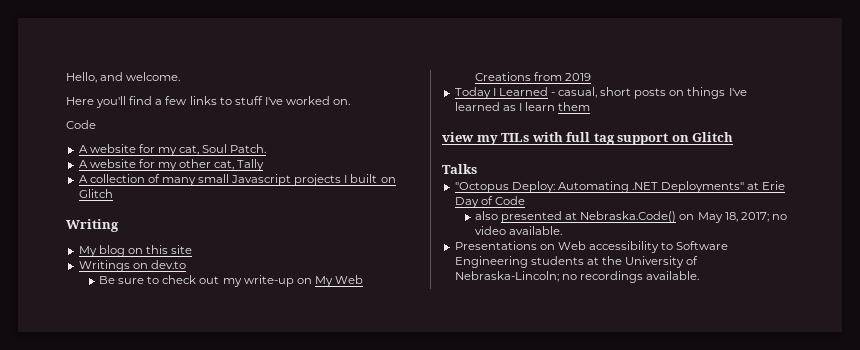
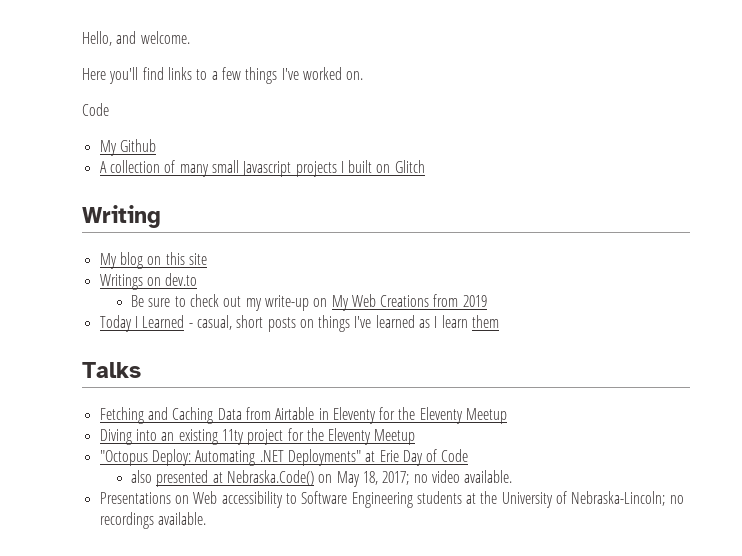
[155,96,263,105] a few links to stuff -> [167,67,278,84] links to a few things
[78,144,267,156] [78,159,265,171] A website for my cat, Soul Patch. // A website for my other cat, Tally -> [99,139,156,156] My Github
[442,132,734,145] [442,164,477,174] view my TILs with full tag support on Glitch // Talks -> [82,362,141,378] [99,407,508,424] [99,428,416,445] Talks // Fetching and Caching Data from Airtable in Eleventy for the Eleventy Meetup // Diving into an existing 11ty project for the Eleventy Meetup

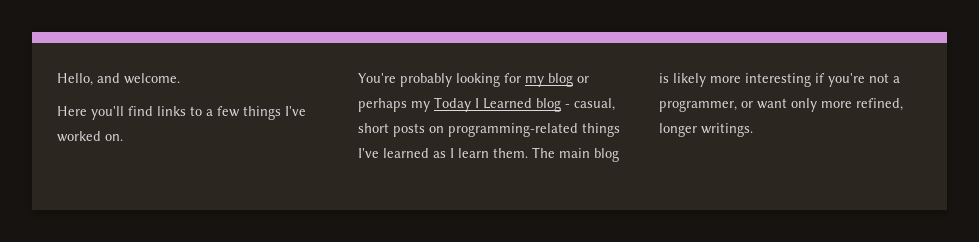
[82,103,109,116] [99,139,156,156] [99,160,425,177] [82,205,161,228] [99,252,207,269] [99,273,198,290] [130,294,487,311] Code // My Github // A collection of many small Javascript projects I built on Glitch // Writing // My blog on this site // Writings on dev.to // Be sure to check out my write-up on My Web Creations from 2019 // -> [358,73,589,87] [358,98,430,112] You're probably looking for my blog or perhaps my
(185, 321) none -> [536,98,561,112] blog
(314, 323) none -> [448,123,578,137] programming-related
[472,315,500,328] [82,362,141,378] [99,407,508,424] [99,428,416,445] [99,449,469,466] [130,470,513,487] [99,491,684,508] [99,512,206,529] them // Talks // Fetching and Caching Data from Airtable in Eleventy for the Eleventy Meetup // Diving into an existing 11ty project for the Eleventy Meetup // "Octopus Deploy: Automating .NET Deployments" at Erie Day of Code // also presented at Nebraska.Code() on May 18, 2017; no video available. // Presentations on Web accessibility to Software Engineering students at the University of Nebraska-Lincoln; no recordings available. -> [493,147,619,162] [659,73,900,87] [659,98,903,112] [659,123,753,137] them. The main blog is likely more interesting if you're not a programmer, or want only more refined, longer writings.

